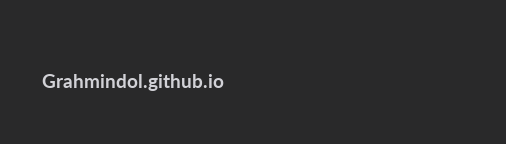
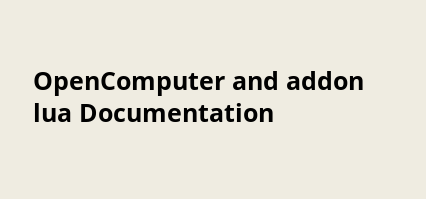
[42,74,224,91] Grahmindol.github.io -> [33,71,364,96] [33,103,274,122] OpenComputer and addon lua Documentation

